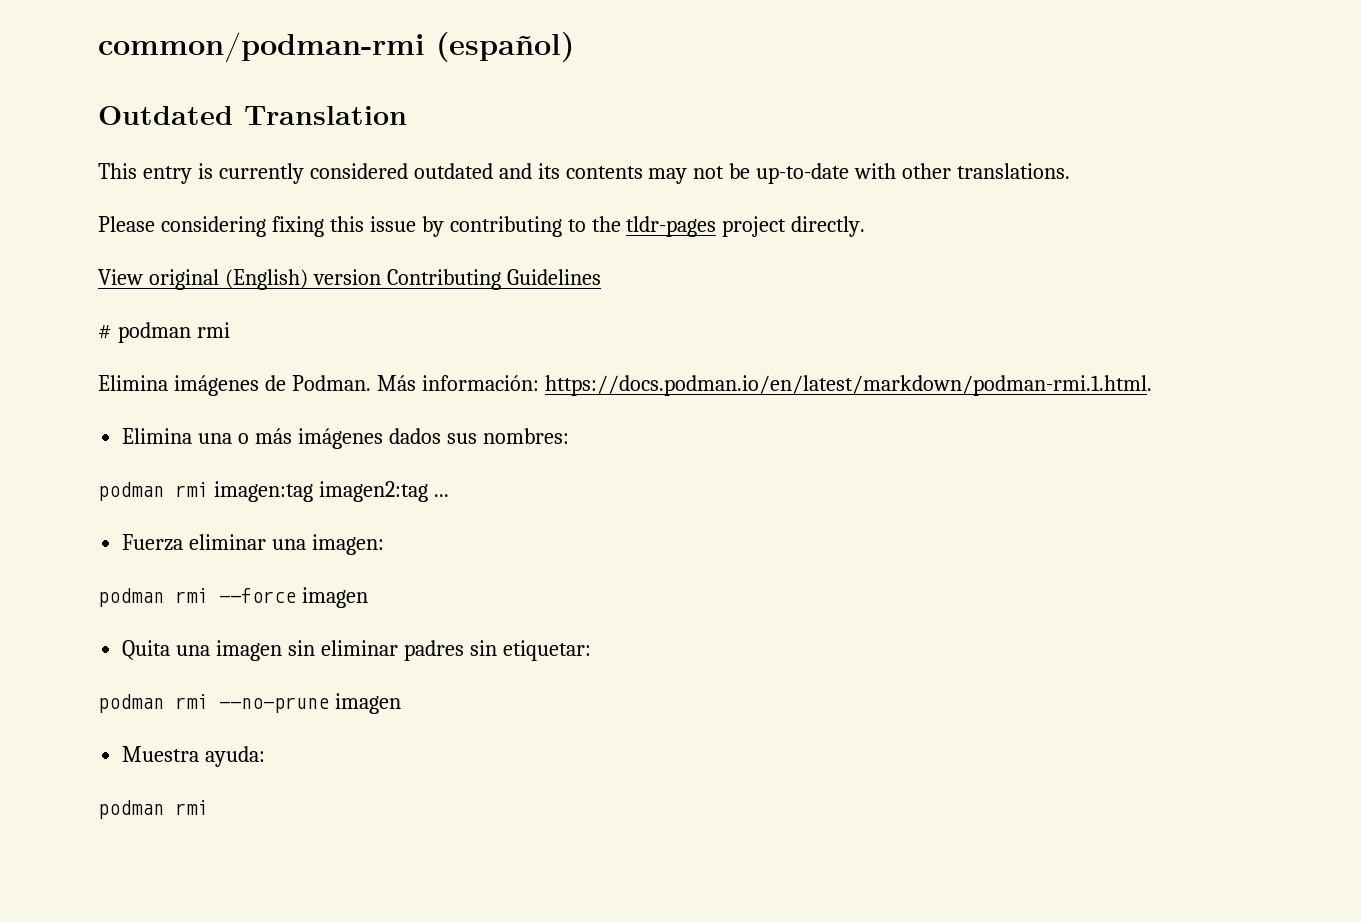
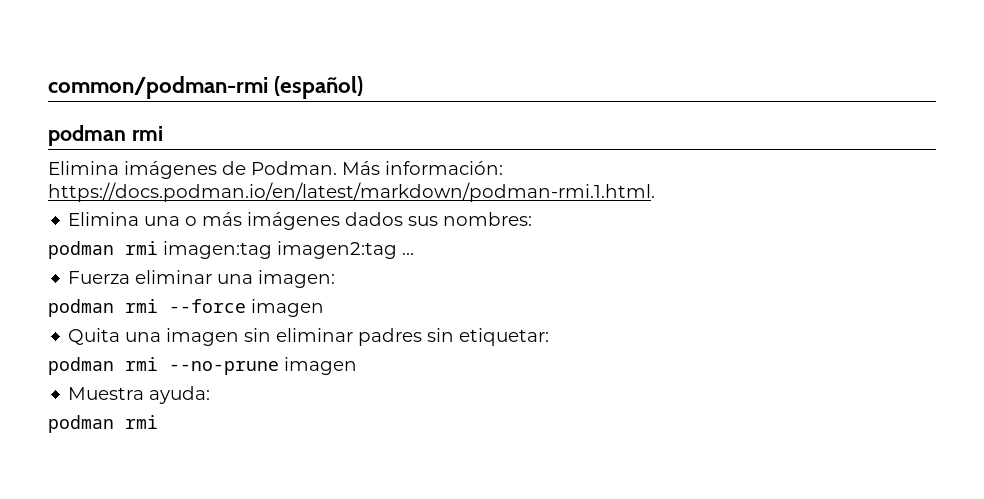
[98,106,407,125] [98,163,1071,184] [98,216,866,237] [98,269,601,290] [98,324,112,339] Outdated Translation // This entry is currently considered outdated and its contents may not be up-to-date with other translations. // Please considering fixing this issue by contributing to the tldr-pages project directly. // View original (English) version Contributing Guidelines // # -> (364, 87) none

